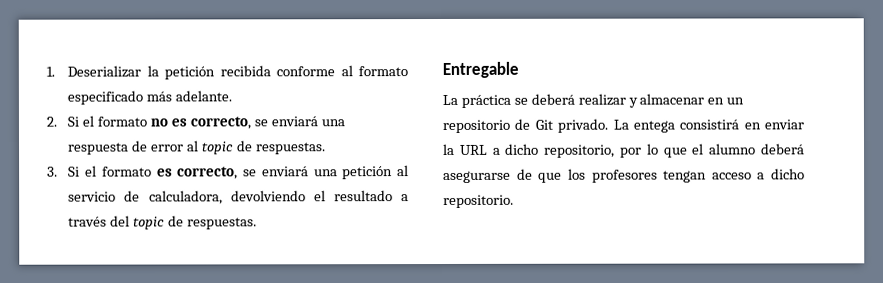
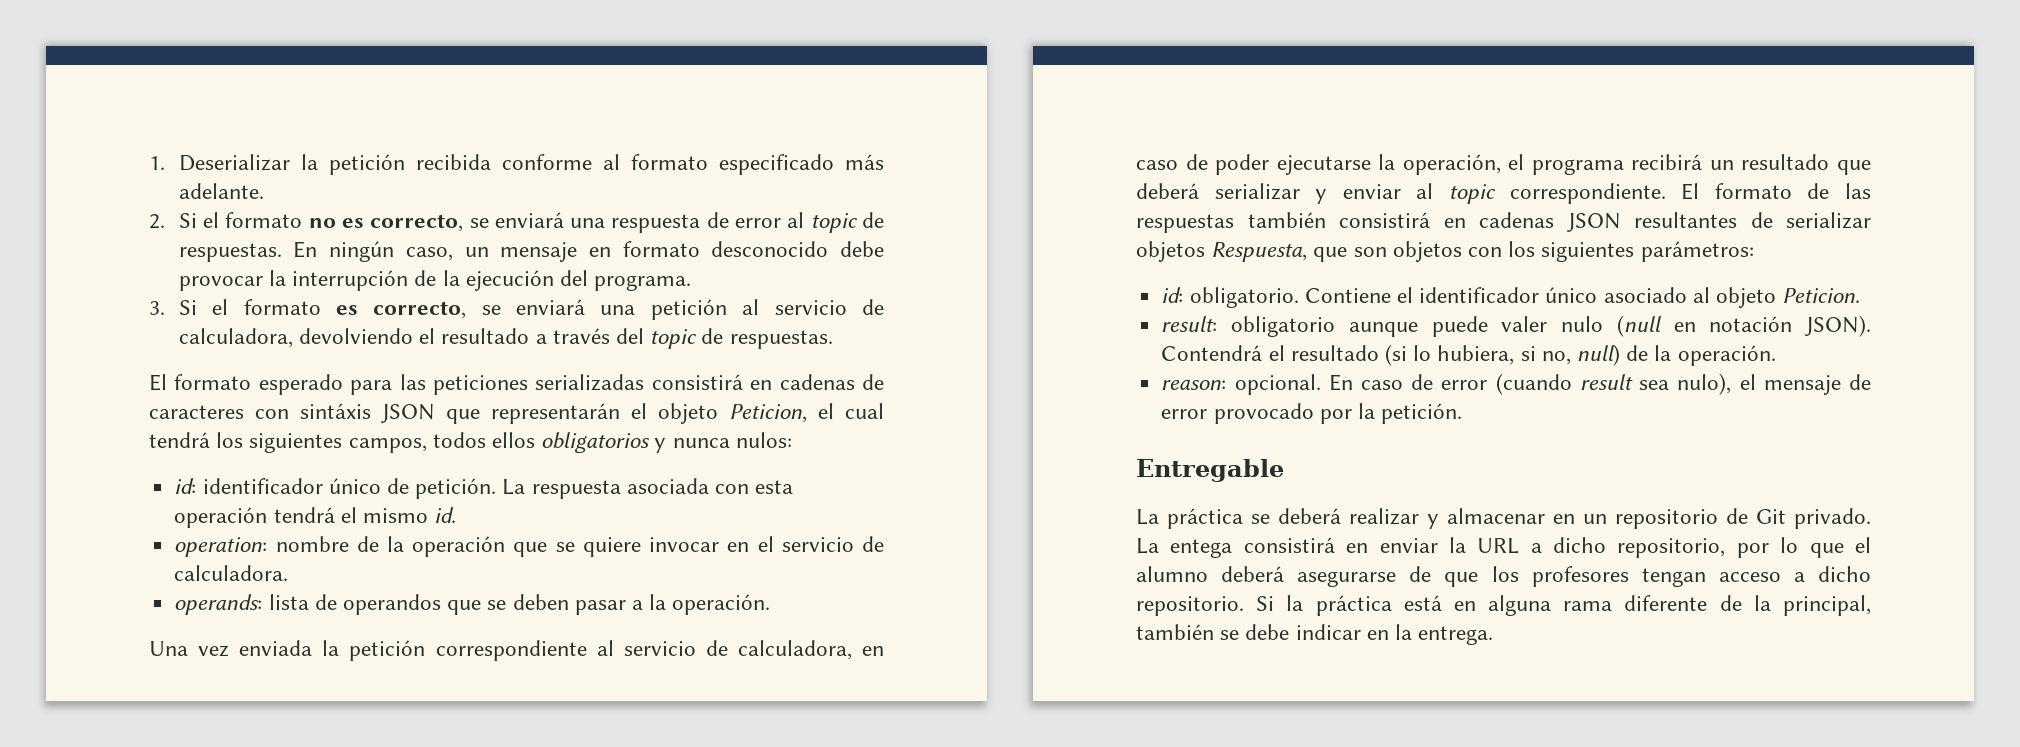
(326, 148) none -> [293,241,884,262] [178,270,692,291] En ningún caso, un mensaje en formato desconocido debe provocar la interrupción de la ejecución del programa.
(257, 223) none -> [149,374,884,395] [149,403,884,424] [149,432,792,453] [174,478,794,499] [174,507,457,528] [174,536,885,557] [174,565,289,581] [174,594,771,615] [149,640,885,661] [1136,154,1871,175] [1136,183,1871,204] [1136,212,1871,233] [1136,241,1754,262] [1161,287,1861,308] [1161,315,1871,337] [1161,344,1776,366] [1161,373,1872,395] [1161,403,1463,424] // El formato esperado para las peticiones serializadas consistirá en cadenas de caracteres con sintáxis JSON que representarán el objeto Peticion, el cual tendrá los siguientes campos, todos ellos obligatorios y nunca nulos: // id: identificador único de petición. La respuesta asociada con esta operación tendrá el mismo id. // operation: nombre de la operación que se quiere invocar en el servicio de calculadora. // operands: lista de operandos que se deben pasar a la operación. // Una vez enviada la petición correspondiente al servicio de calculadora, en caso de poder ejecutarse la operación, el programa recibirá un resultado que deberá serializar y enviar al topic correspondiente. El formato de las respuestas también consistirá en cadenas JSON resultantes de serializar objetos Respuesta, que son objetos con los siguientes parámetros: // id: obligatorio. Contiene el identificador único asociado al objeto Peticion. // result: obligatorio aunque puede valer nulo (null en notación JSON). Contendrá el resultado (si lo hubiera, si no, null) de la operación. // reason: opcional. En caso de error (cuando result sea nulo), el mensaje de error provocado por la petición.
(514, 201) none -> [1256,595,1871,616] [1136,624,1494,645] Si la práctica está en alguna rama diferente de la principal, también se debe indicar en la entrega.

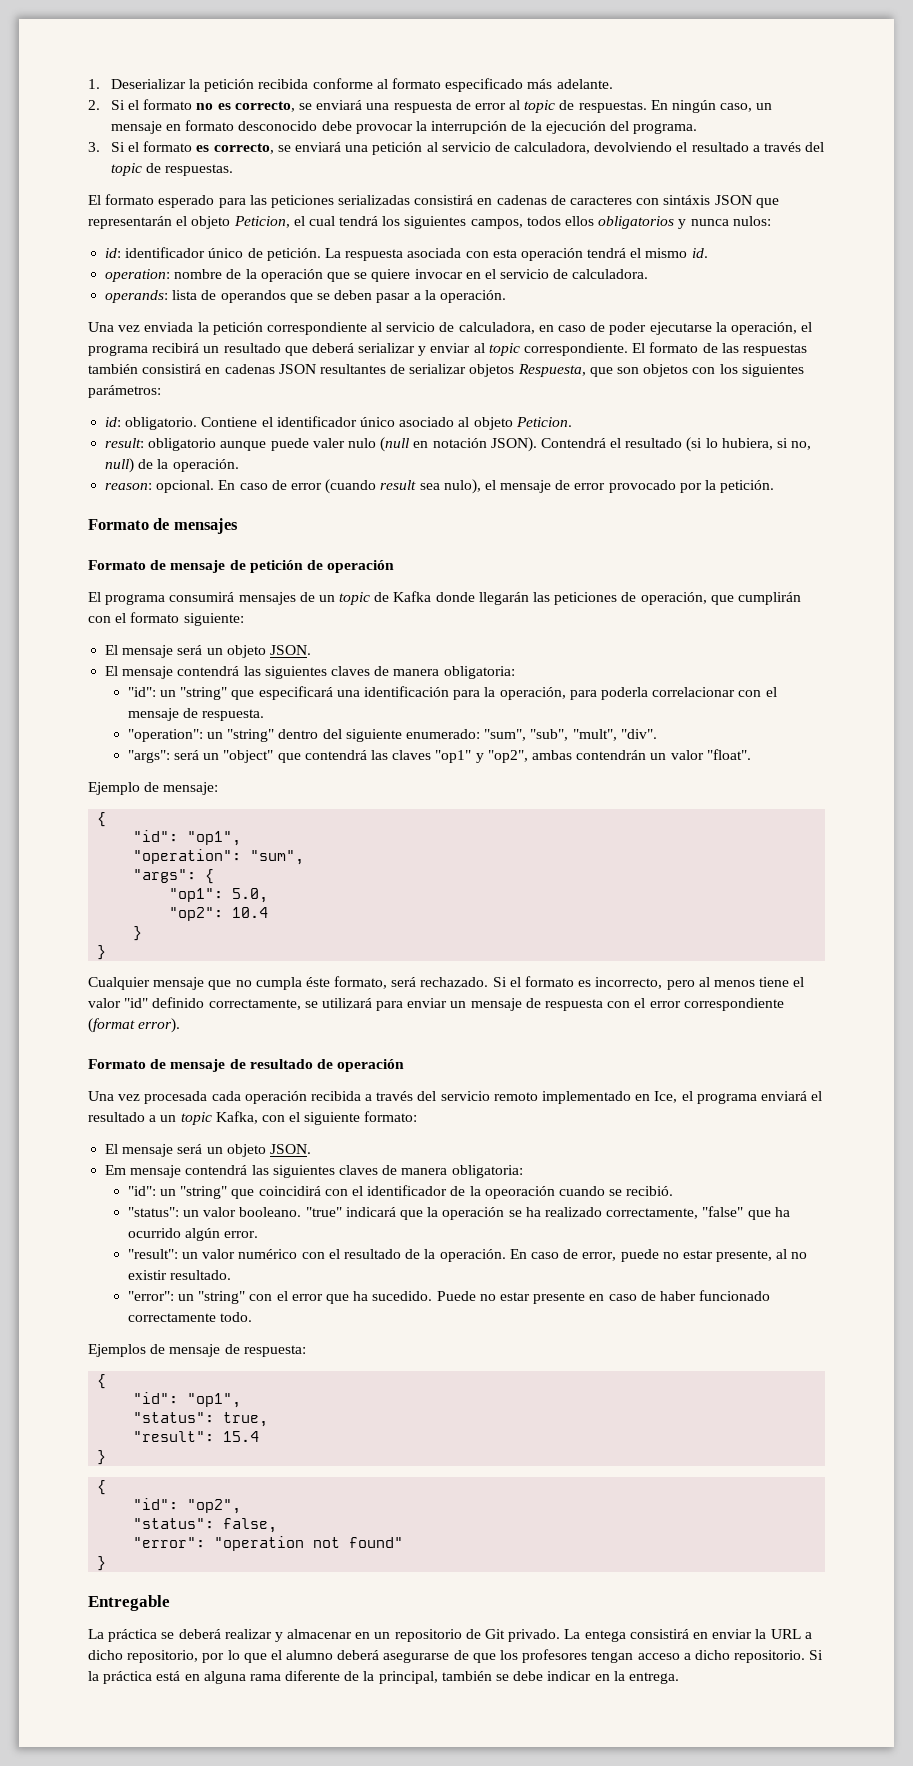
(1463, 413) none -> [88,518,238,534] [88,560,395,573] [88,591,801,605] [88,612,244,626] [105,645,311,658] [105,666,515,679] [127,686,777,700] [127,708,265,721] [127,729,657,742] [127,749,751,763] [88,782,219,795] [97,812,107,827] [133,830,242,846] [133,849,305,865] [133,869,215,884] [169,888,269,903] [169,907,269,921] [133,926,143,941] [97,945,107,960] [88,976,805,990] [88,997,784,1011] [88,1018,181,1033] [88,1059,405,1072] [88,1091,823,1104] [88,1111,418,1125] [105,1144,311,1157] [105,1165,523,1178] [127,1185,674,1199] [127,1206,790,1220] [127,1228,259,1241] [127,1249,808,1262] [127,1270,232,1280] [127,1290,771,1304] [127,1312,253,1322] [88,1344,306,1357] [97,1374,107,1389] [133,1392,242,1408] [133,1412,269,1427] [133,1431,260,1442] [97,1450,107,1465] [97,1480,107,1495] [133,1498,242,1514] [133,1518,278,1533] [133,1536,404,1551] [97,1556,107,1571] // Formato de mensajes // Formato de mensaje de petición de operación // El programa consumirá mensajes de un topic de Kafka donde llegarán las peticiones de operación, que cumplirán con el formato siguiente: // El mensaje será un objeto JSON. // El mensaje contendrá las siguientes claves de manera obligatoria: // "id": un "string" que especificará una identificación para la operación, para poderla correlacionar con el mensaje de respuesta. // "operation": un "string" dentro del siguiente enumerado: "sum", "sub", "mult", "div". // "args": será un "object" que contendrá las claves "op1" y "op2", ambas contendrán un valor "float". // Ejemplo de mensaje: // { // "id": "op1", // "operation": "sum", // "args": { // "op1": 5.0, // "op2": 10.4 // } // } // Cualquier mensaje que no cumpla éste formato, será rechazado. Si el formato es incorrecto, pero al menos tiene el valor "id" definido correctamente, se utilizará para enviar un mensaje de respuesta con el error correspondiente (format error). // Formato de mensaje de resultado de operación // Una vez procesada cada operación recibida a través del servicio remoto implementado en Ice, el programa enviará el resultado a un topic Kafka, con el siguiente formato: // El mensaje será un objeto JSON. // Em mensaje contendrá las siguientes claves de manera obligatoria: // "id": un "string" que coincidirá con el identificador de la opeoración cuando se recibió. // "status": un valor booleano. "true" indicará que la operación se ha realizado correctamente, "false" que ha ocurrido algún error. // "result": un valor numérico con el resultado de la operación. En caso de error, puede no estar presente, al no existir resultado. // "error": un "string" con el error que ha sucedido. Puede no estar presente en caso de haber funcionado correctamente todo. // Ejemplos de mensaje de respuesta: // { // "id": "op1", // "status": true, // "result": 15.4 // } // { // "id": "op2", // "status": false, // "error": "operation not found" // }

